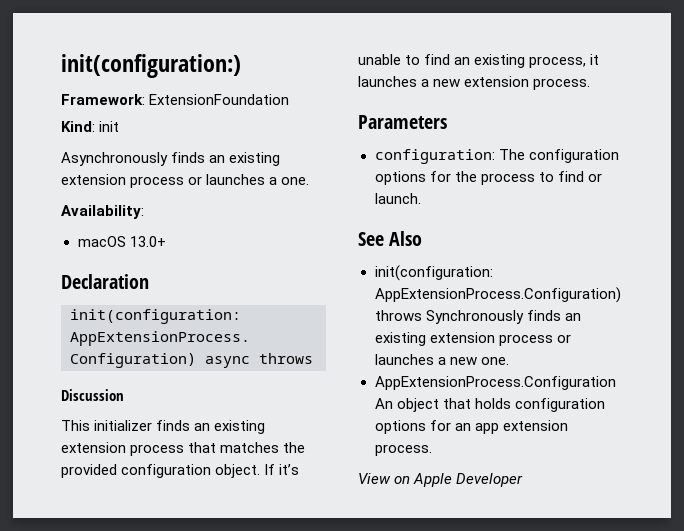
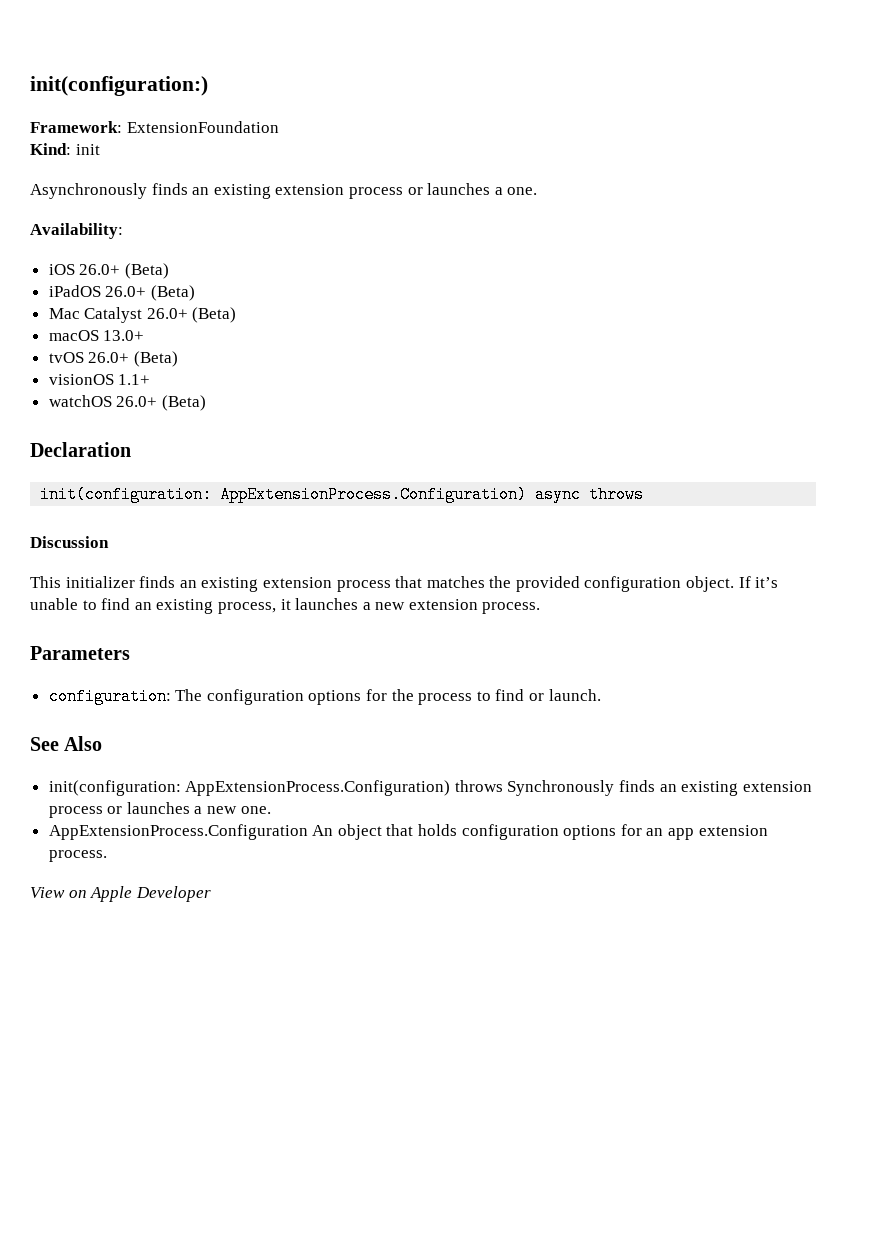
[77,236,166,247] macOS 13.0+ -> [48,263,169,279] [48,285,195,301] [48,307,237,323] [48,330,145,341] [48,351,178,367] [48,374,151,385] [48,395,206,411] iOS 26.0+ (Beta) // iPadOS 26.0+ (Beta) // Mac Catalyst 26.0+ (Beta) // macOS 13.0+ // tvOS 26.0+ (Beta) // visionOS 1.1+ // watchOS 26.0+ (Beta)

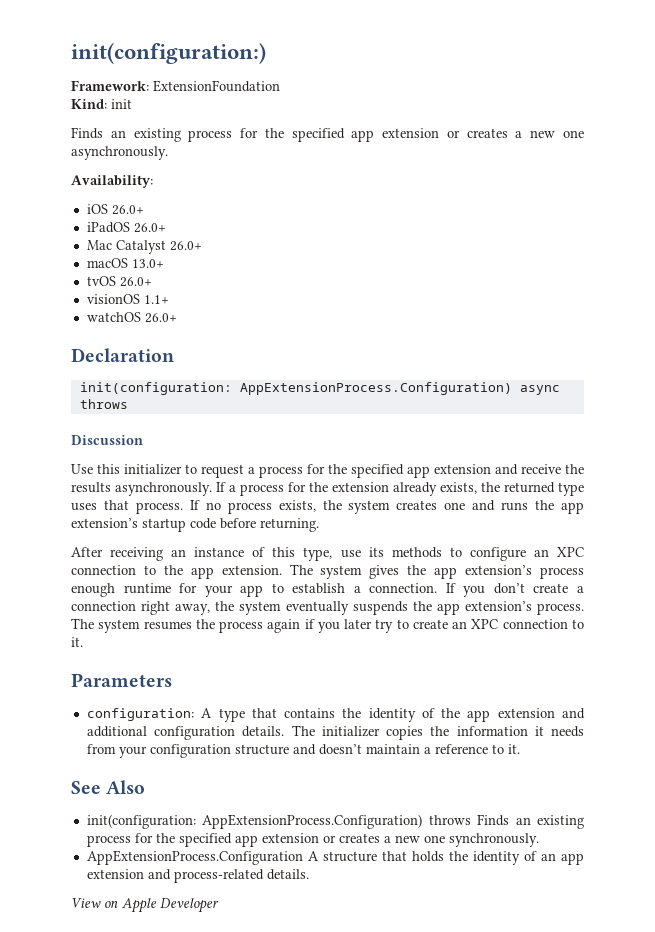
[30,183,538,199] Asynchronously finds an existing extension process or launches a one. -> [71,127,584,142] [71,146,168,160] Finds an existing process for the specified app extension or creates a new one asynchronously.
[124,263,169,279] (Beta) -> (144, 210) none
[150,285,195,301] (Beta) -> (166, 228) none
[192,307,237,323] (Beta) -> (202, 246) none
[133,351,178,367] (Beta) -> (152, 282) none
[161,395,206,411] (Beta) -> (177, 318) none
[30,576,779,592] [30,598,541,614] [30,646,130,660] [48,688,601,705] This initializer finds an existing extension process that matches the provided configuration object. If it’s unable to find an existing process, it launches a new extension process. // Parameters // configuration: The configuration options for the process to find or launch. -> [71,464,584,478] [71,482,584,496] [71,500,585,514] [71,518,319,532] [71,547,585,561] [71,564,585,579] [71,583,585,597] [71,601,585,615] [71,618,584,633] [71,637,83,647] [71,673,172,687] [86,708,585,722] [86,725,584,740] [86,744,520,758] Use this initializer to request a process for the specified app extension and receive the results asynchronously. If a process for the extension already exists, the returned type uses that process. If no process exists, the system creates one and runs the app extension’s startup code before returning. // After receiving an instance of this type, use its methods to configure an XPC connection to the app extension. The system gives the app extension’s process enough runtime for your app to establish a connection. If you don’t create a connection right away, the system eventually suspends the app extension’s process. The system resumes the process again if you later try to create an XPC connection to it. // Parameters // configuration: A type that contains the identity of the app extension and additional configuration details. The initializer copies the information it needs from your configuration structure and doesn’t maintain a reference to it.
[507,780,812,796] [48,802,271,818] [48,824,768,840] [48,850,107,862] Synchronously finds an existing extension process or launches a new one. // AppExtensionProcess.Configuration An object that holds configuration options for an app extension process. -> [477,814,585,829] [86,833,539,847] [86,850,584,865] [86,869,309,883] Finds an existing process for the specified app extension or creates a new one synchronously. // AppExtensionProcess.Configuration A structure that holds the identity of an app extension and process-related details.

